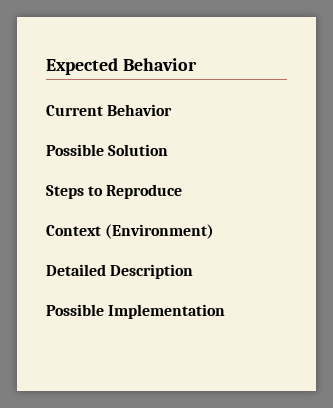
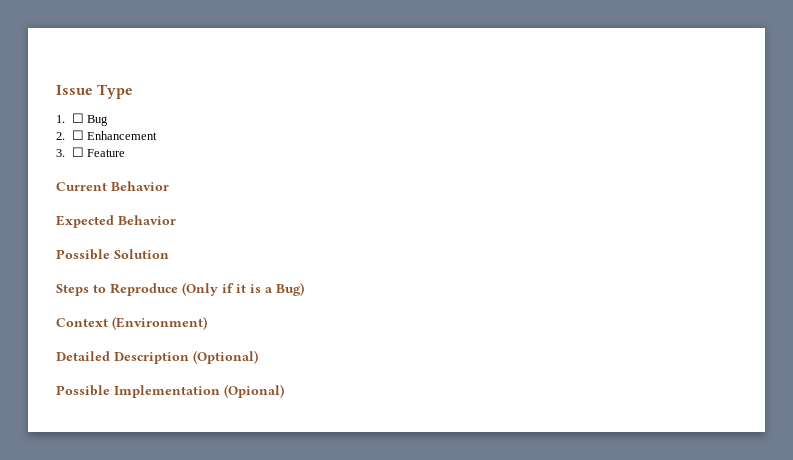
[46,58,197,75] [46,105,103,116] Expected Behavior // Current -> [56,84,134,99] [56,113,109,126] [56,130,158,140] [56,147,126,157] [56,181,169,191] [56,215,114,228] Issue Type // 1. ☐ Bug // 2. ☐ Enhancement // 3. ☐ Feature // Current Behavior // Expected
(183, 191) none -> [182,282,304,296] (Only if it is a Bug)
(194, 271) none -> [193,350,258,364] (Optional)
(226, 311) none -> [224,384,284,398] (Opional)

